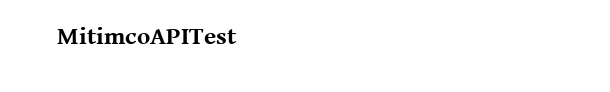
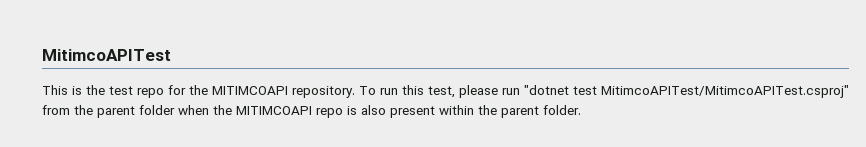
(237, 35) none -> [42,85,849,98] [42,105,581,118] // This is the test repo for the MITIMCOAPI repository. To run this test, please run "dotnet test MitimcoAPITest/MitimcoAPITest.csproj" from the parent folder when the MITIMCOAPI repo is also present within the parent folder.

